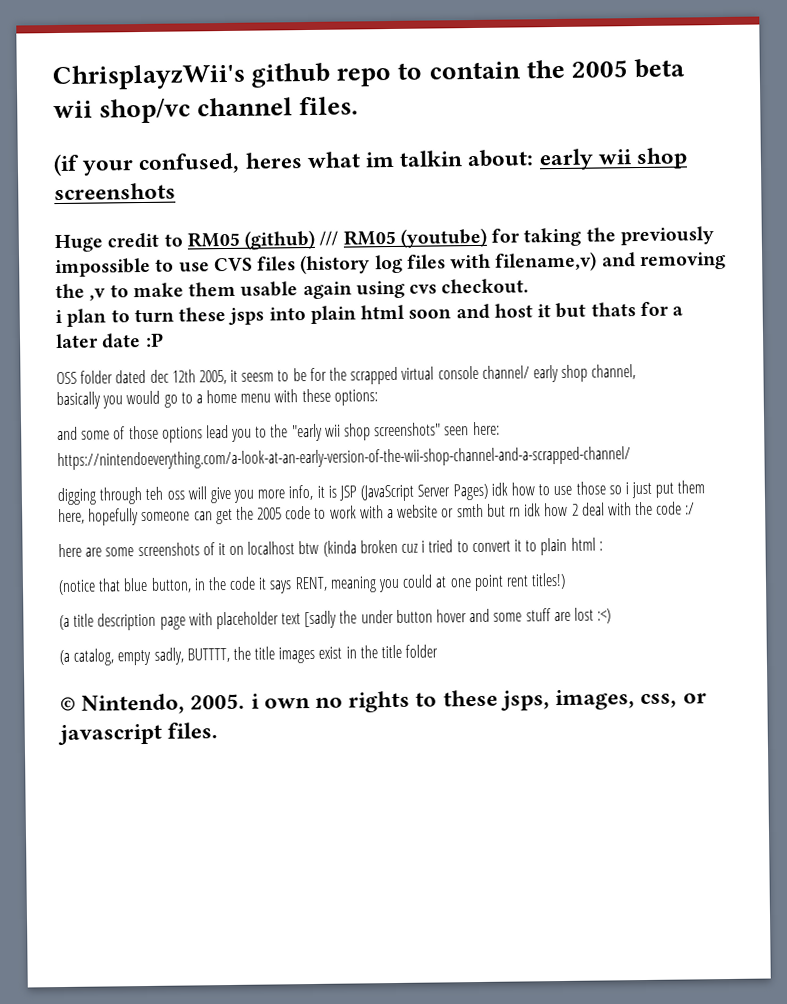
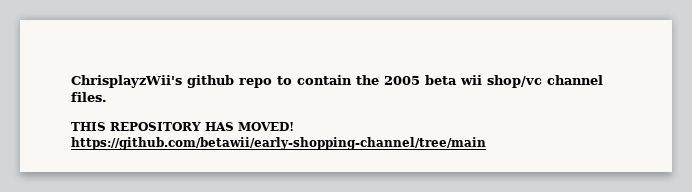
[53,147,689,177] [54,182,176,201] [54,226,714,253] [55,251,726,278] [55,278,530,301] [55,301,684,327] [55,332,164,349] [56,364,637,385] [56,388,378,410] [57,421,500,443] [57,446,631,471] [57,480,706,506] [58,501,696,526] [58,537,603,558] [58,572,567,596] [59,607,612,631] [59,644,439,666] [60,689,707,715] [57,722,219,746] (if your confused, heres what im talkin about: early wii shop screenshots // Huge credit to RM05 (github) /// RM05 (youtube) for taking the previously impossible to use CVS files (history log files with filename,v) and removing the ,v to make them usable again using cvs checkout. // i plan to turn these jsps into plain html soon and host it but thats for a later date :P // OSS folder dated dec 12th 2005, it seesm to be for the scrapped virtual console channel/ early shop channel, // basically you would go to a home menu with these options: // and some of those options lead you to the "early wii shop screenshots" seen here: // https://nintendoeverything.com/a-look-at-an-early-version-of-the-wii-shop-channel-and-a-scrapped-channel/ // digging through teh oss will give you more info, it is JSP (JavaScript Server Pages) idk how to use those so i just put them here, hopefully someone can get the 2005 code to work with a website or smth but rn idk how 2 deal with the code :/ // here are some screenshots of it on localhost btw (kinda broken cuz i tried to convert it to plain html : // (notice that blue button, in the code it says RENT, meaning you could at one point rent titles!) // (a title description page with placeholder text [sadly the under button hover and some stuff are lost :<) // (a catalog, empty sadly, BUTTTT, the title images exist in the title folder // © Nintendo, 2005. i own no rights to these jsps, images, css, or javascript files. -> [71,122,294,131] [71,137,486,150] THIS REPOSITORY HAS MOVED! https://github.com/betawii/early-shopping-channel/tree/main

